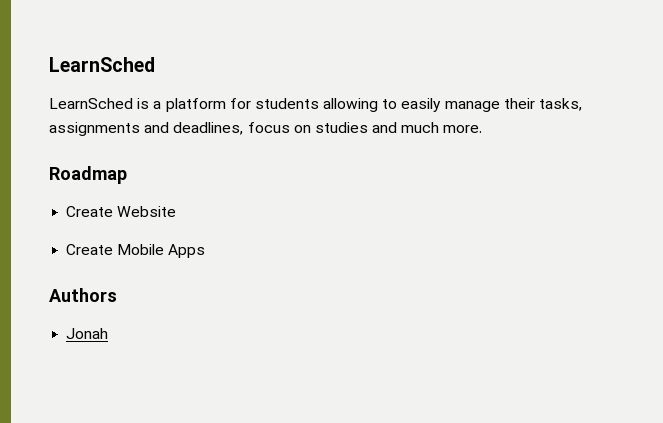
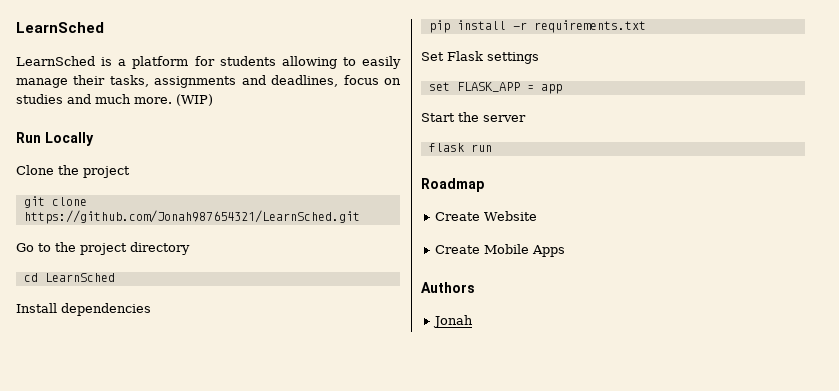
(483, 129) none -> [176,94,213,106] [16,132,94,146] [16,165,130,178] [23,196,87,208] [23,210,360,224] [16,242,190,255] [23,273,115,282] [16,303,151,316] [428,20,646,33] [421,51,539,64] [428,82,562,94] [421,112,526,122] [428,143,492,152] (WIP) // Run Locally // Clone the project // git clone https://github.com/Jonah987654321/LearnSched.git // Go to the project directory // cd LearnSched // Install dependencies // pip install -r requirements.txt // Set Flask settings // set FLASK_APP = app // Start the server // flask run

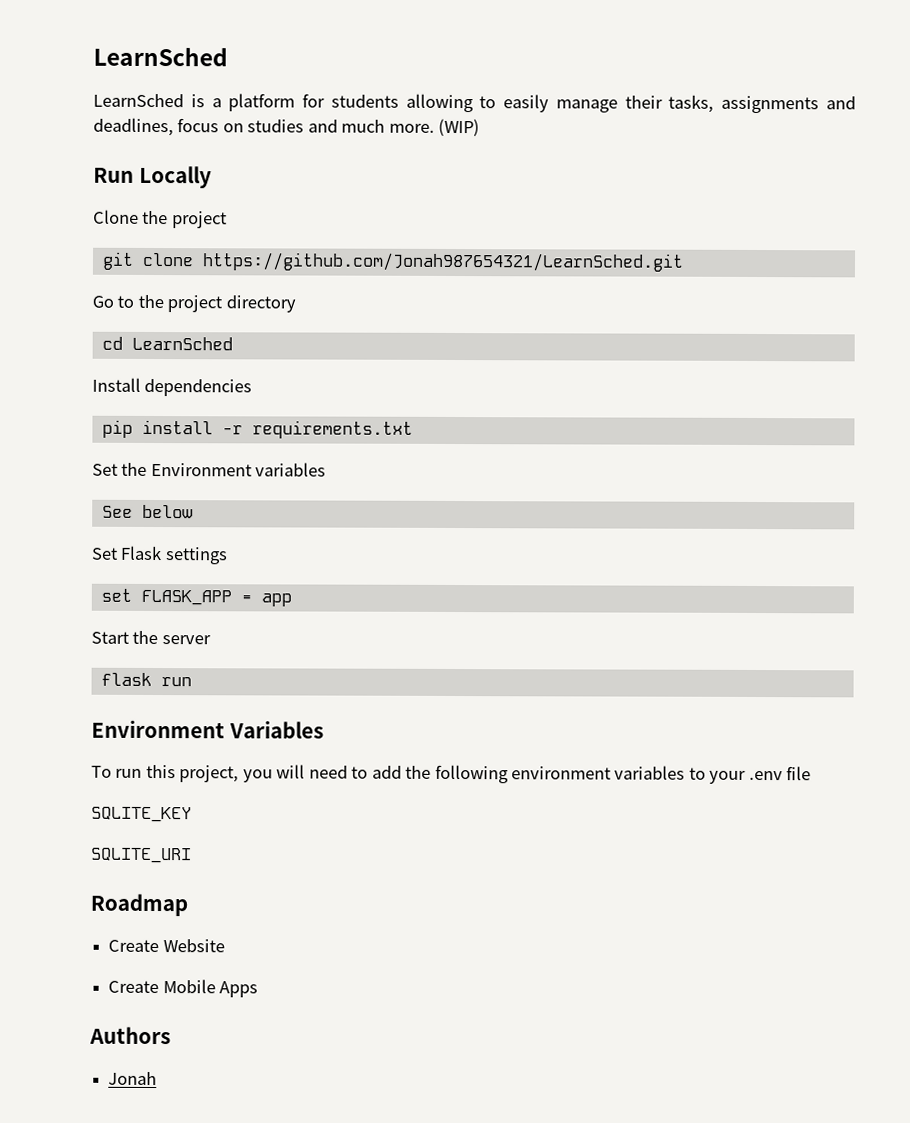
(646, 26) none -> [92,462,327,477] [101,504,193,519] // Set the Environment variables // See below
(492, 148) none -> [91,719,324,739] [91,764,812,784] [91,806,192,823] [90,847,192,864] // Environment Variables // To run this project, you will need to add the following environment variables to your .env file // SQLITE_KEY // SQLITE_URI

